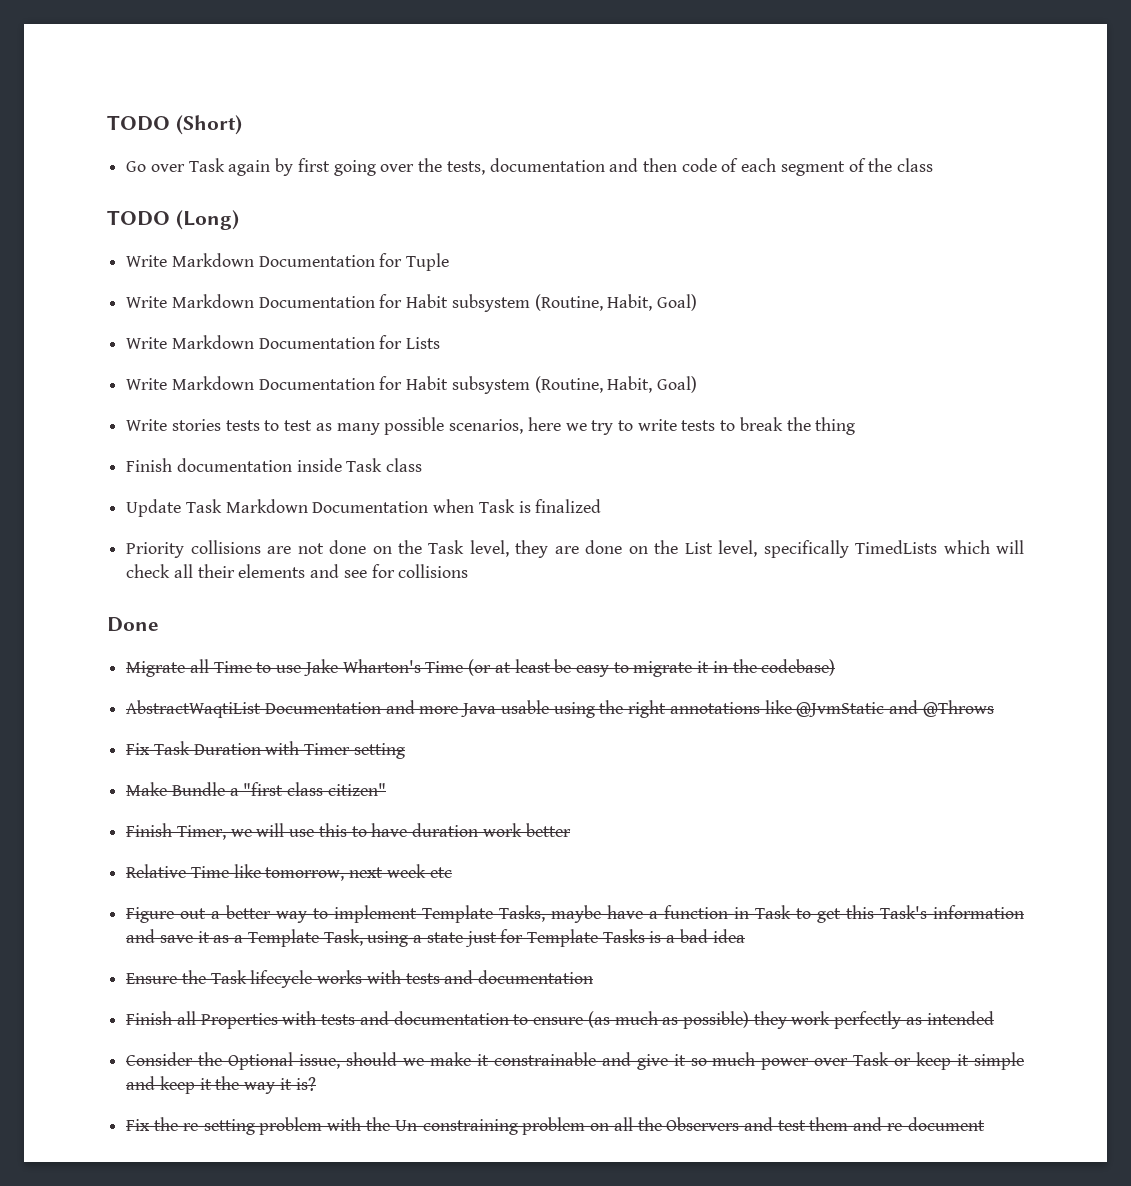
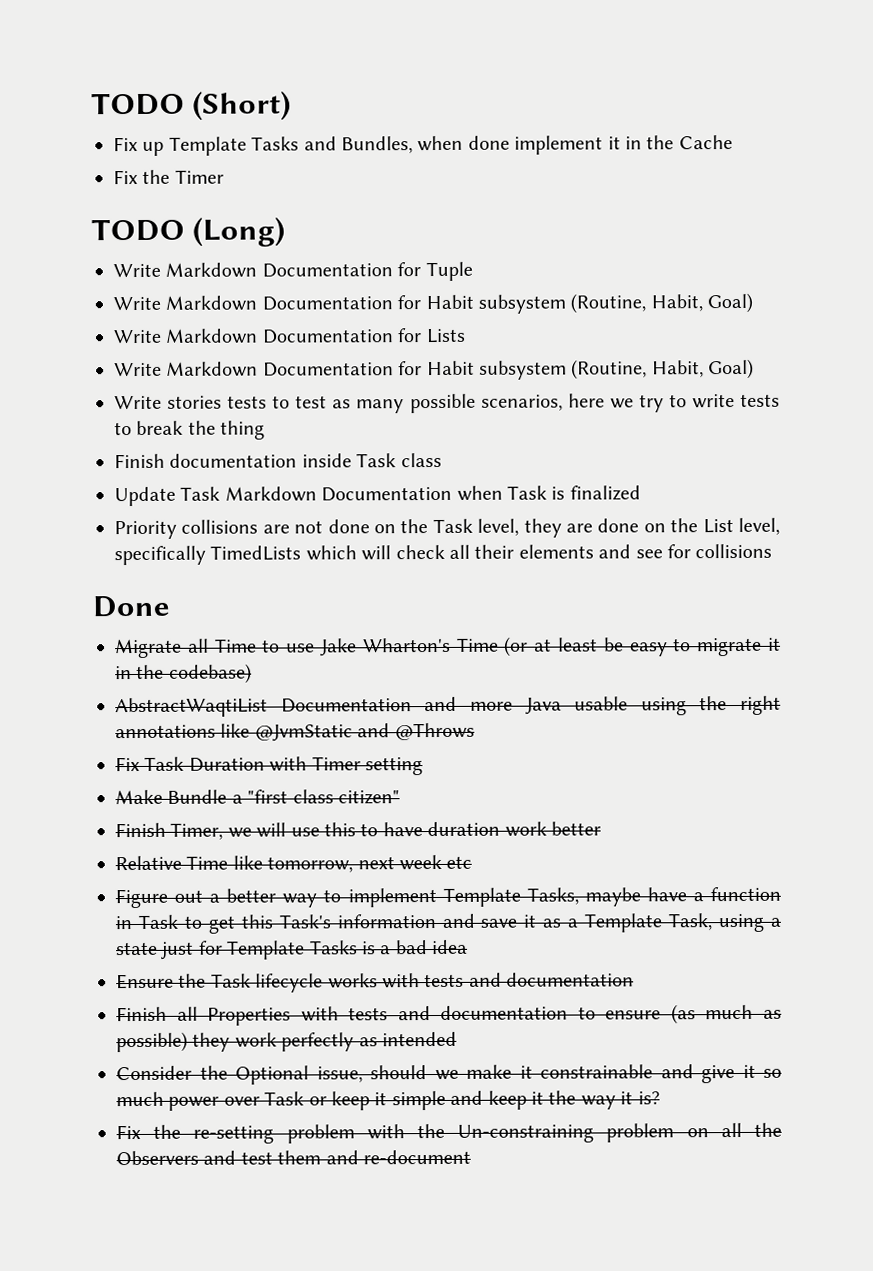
[126,158,934,176] Go over Task again by first going over the tests, documentation and then code of each segment of the class -> [113,135,733,156] [113,169,224,185] Fix up Template Tasks and Bundles, when done implement it in the Cache // Fix the Timer

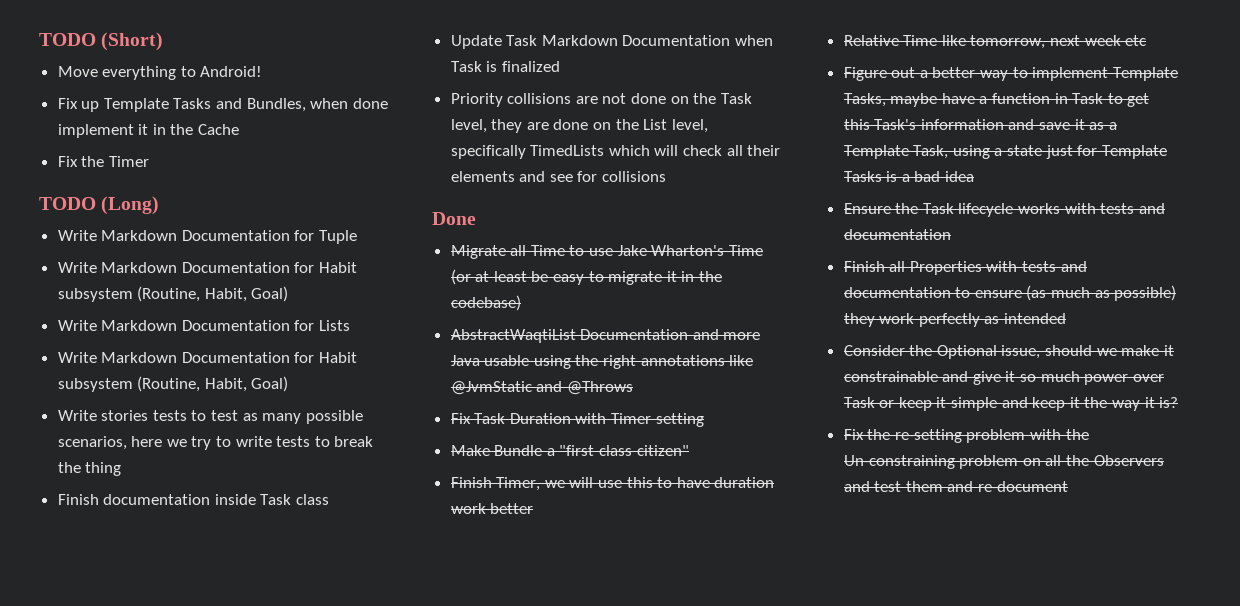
(292, 106) none -> [57,66,263,80] // Move everything to Android!

